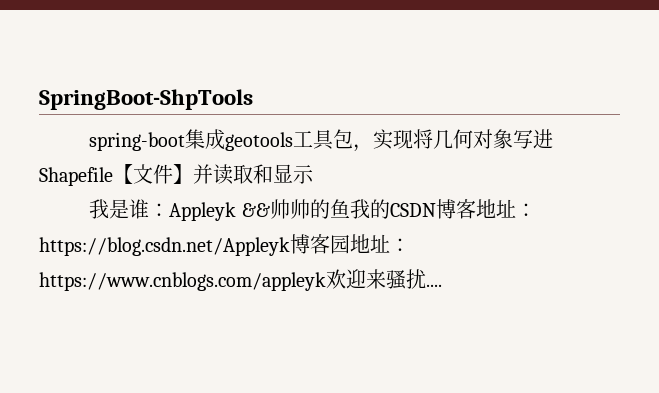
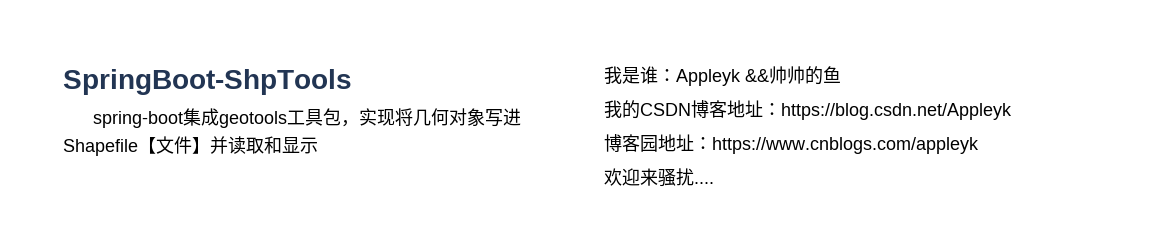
(350, 208) none -> (841, 74) //
(290, 246) none -> (1012, 111) //
(326, 281) none -> (979, 145) //

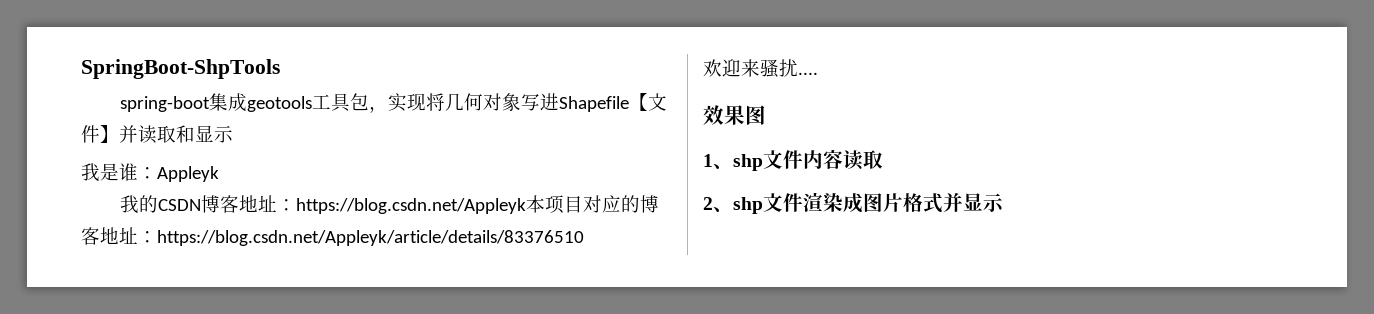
[745,66,841,85] &&帅帅的鱼 -> (219, 174) none
[604,134,979,154] [604,168,714,187] // 博客园地址：https://www.cnblogs.com/appleyk // 欢迎来骚扰.... -> [526,195,660,214] [81,227,584,246] [703,59,818,78] [703,105,766,125] [703,149,883,171] [703,192,1004,214] 本项目对应的博客地址：https://blog.csdn.net/Appleyk/article/details/83376510 // 欢迎来骚扰.... // 效果图 // 1、shp文件内容读取 // 2、shp文件渲染成图片格式并显示

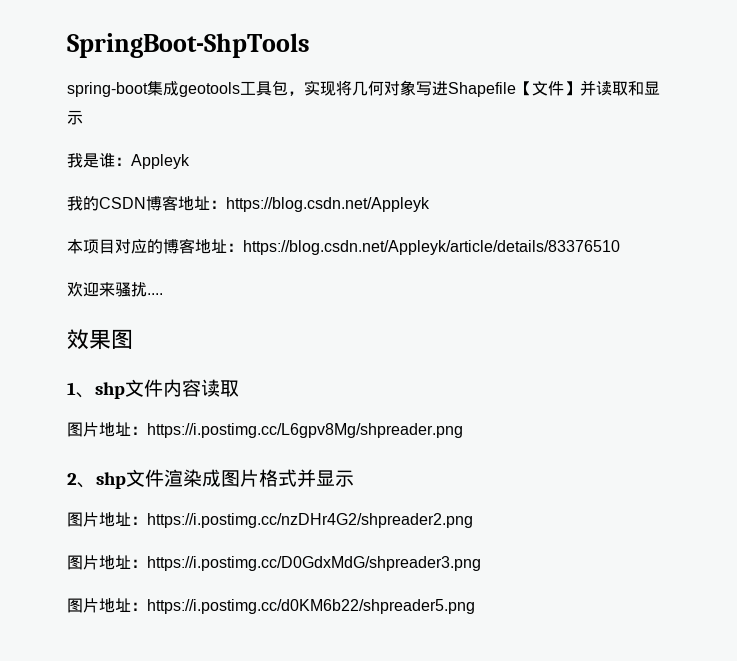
(527, 206) none -> (430, 204) //
(883, 159) none -> [67,422,463,438] // 图片地址：https://i.postimg.cc/L6gpv8Mg/shpreader.png
(1004, 202) none -> [67,512,473,528] [67,555,481,571] [67,598,475,614] // 图片地址：https://i.postimg.cc/nzDHr4G2/shpreader2.png // 图片地址：https://i.postimg.cc/D0GdxMdG/shpreader3.png // 图片地址：https://i.postimg.cc/d0KM6b22/shpreader5.png

